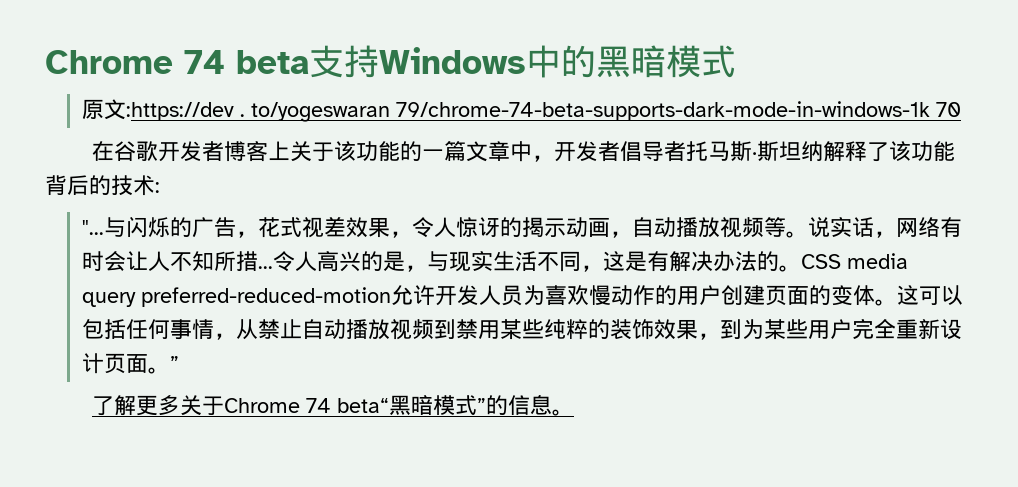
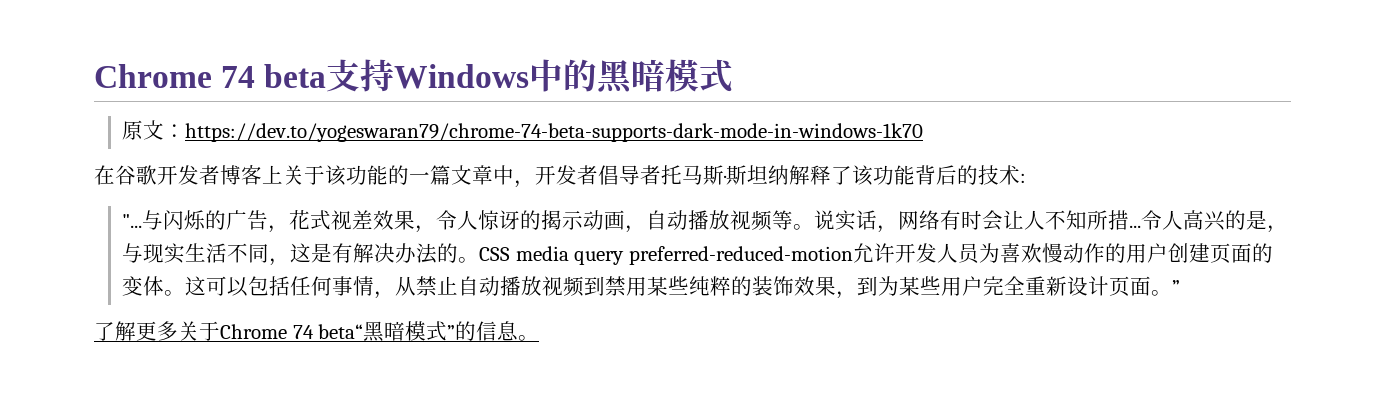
[126,101,962,122] :https://dev . to/yogeswaran 79/chrome-74-beta-supports-dark-mode-in-windows-1k 70 -> [164,123,924,142] ：https://dev.to/yogeswaran79/chrome-74-beta-supports-dark-mode-in-windows-1k70

